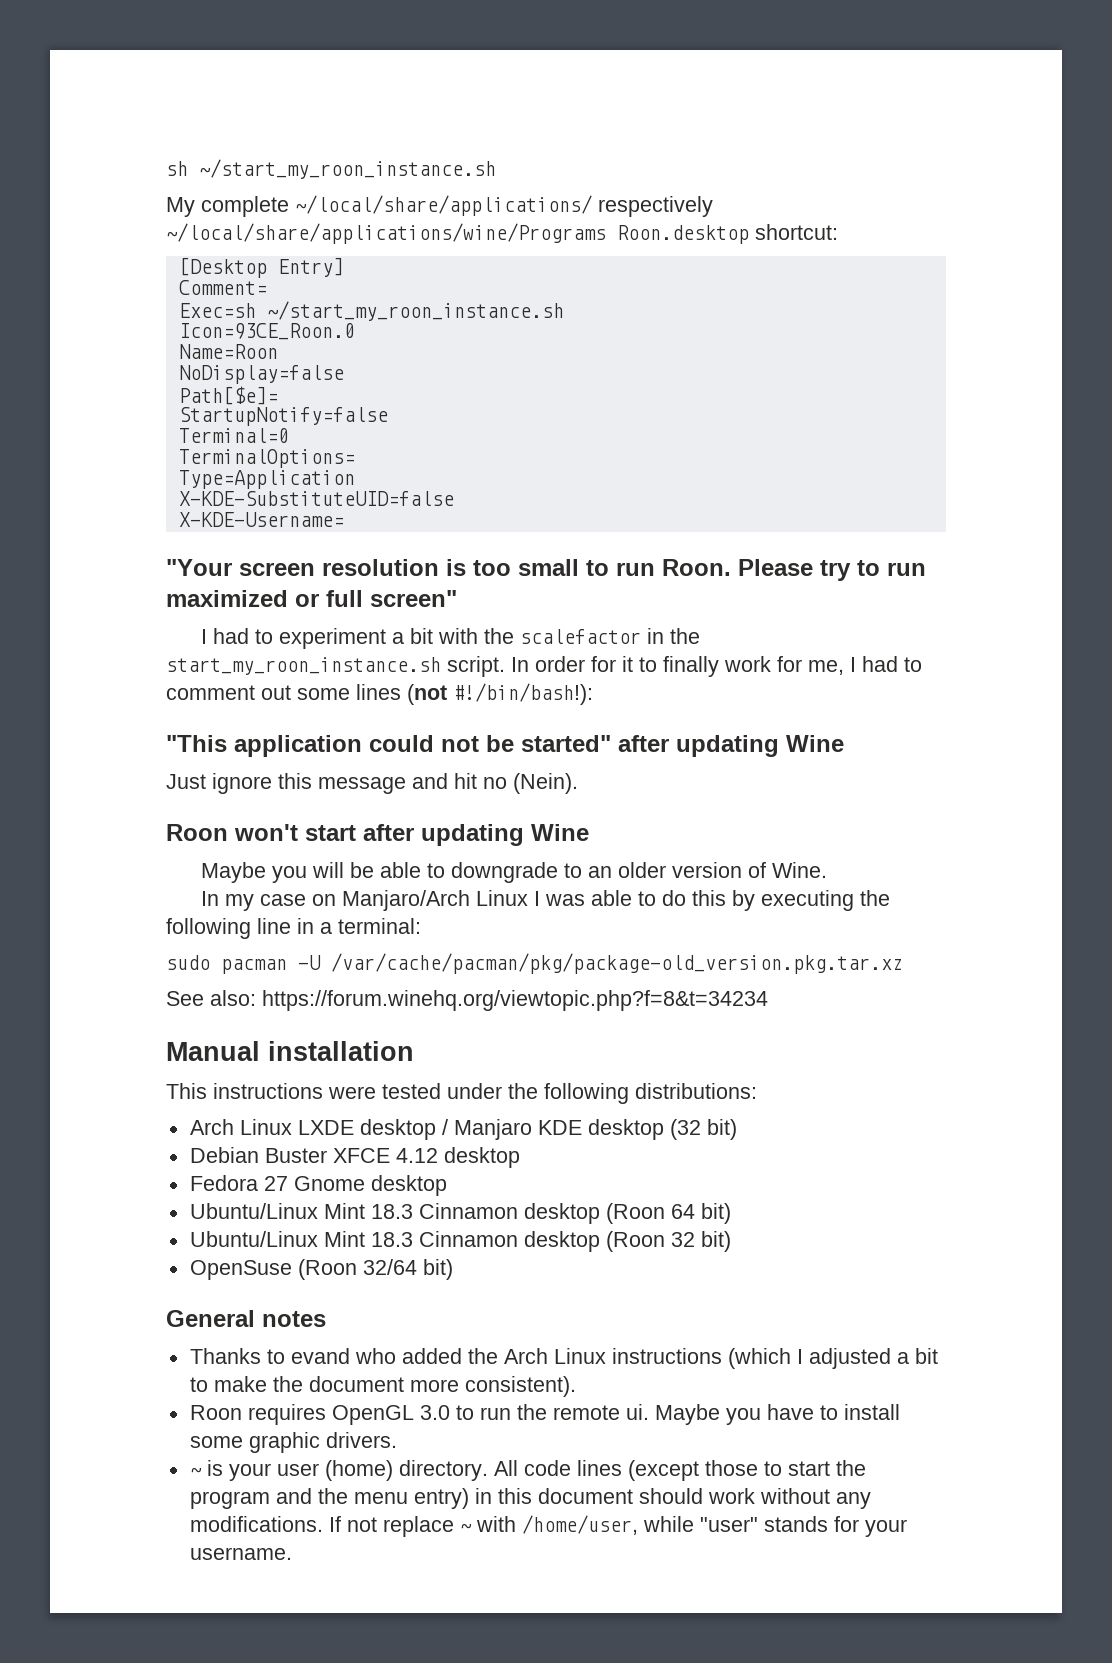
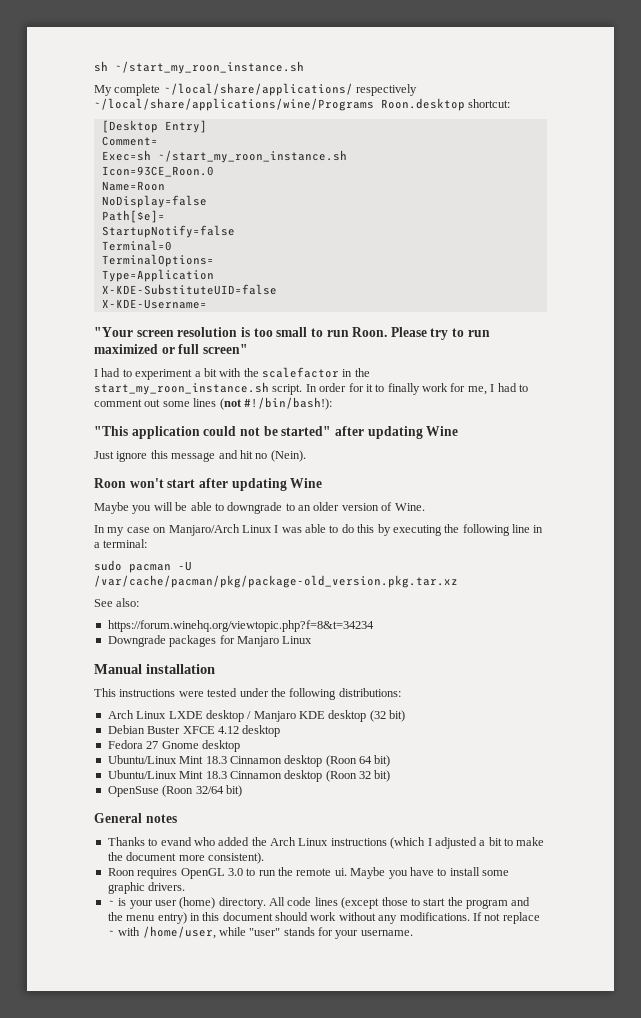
(256, 998) none -> (140, 602) //
(768, 1000) none -> [107,635,313,647] // Downgrade packages for Manjaro Linux

